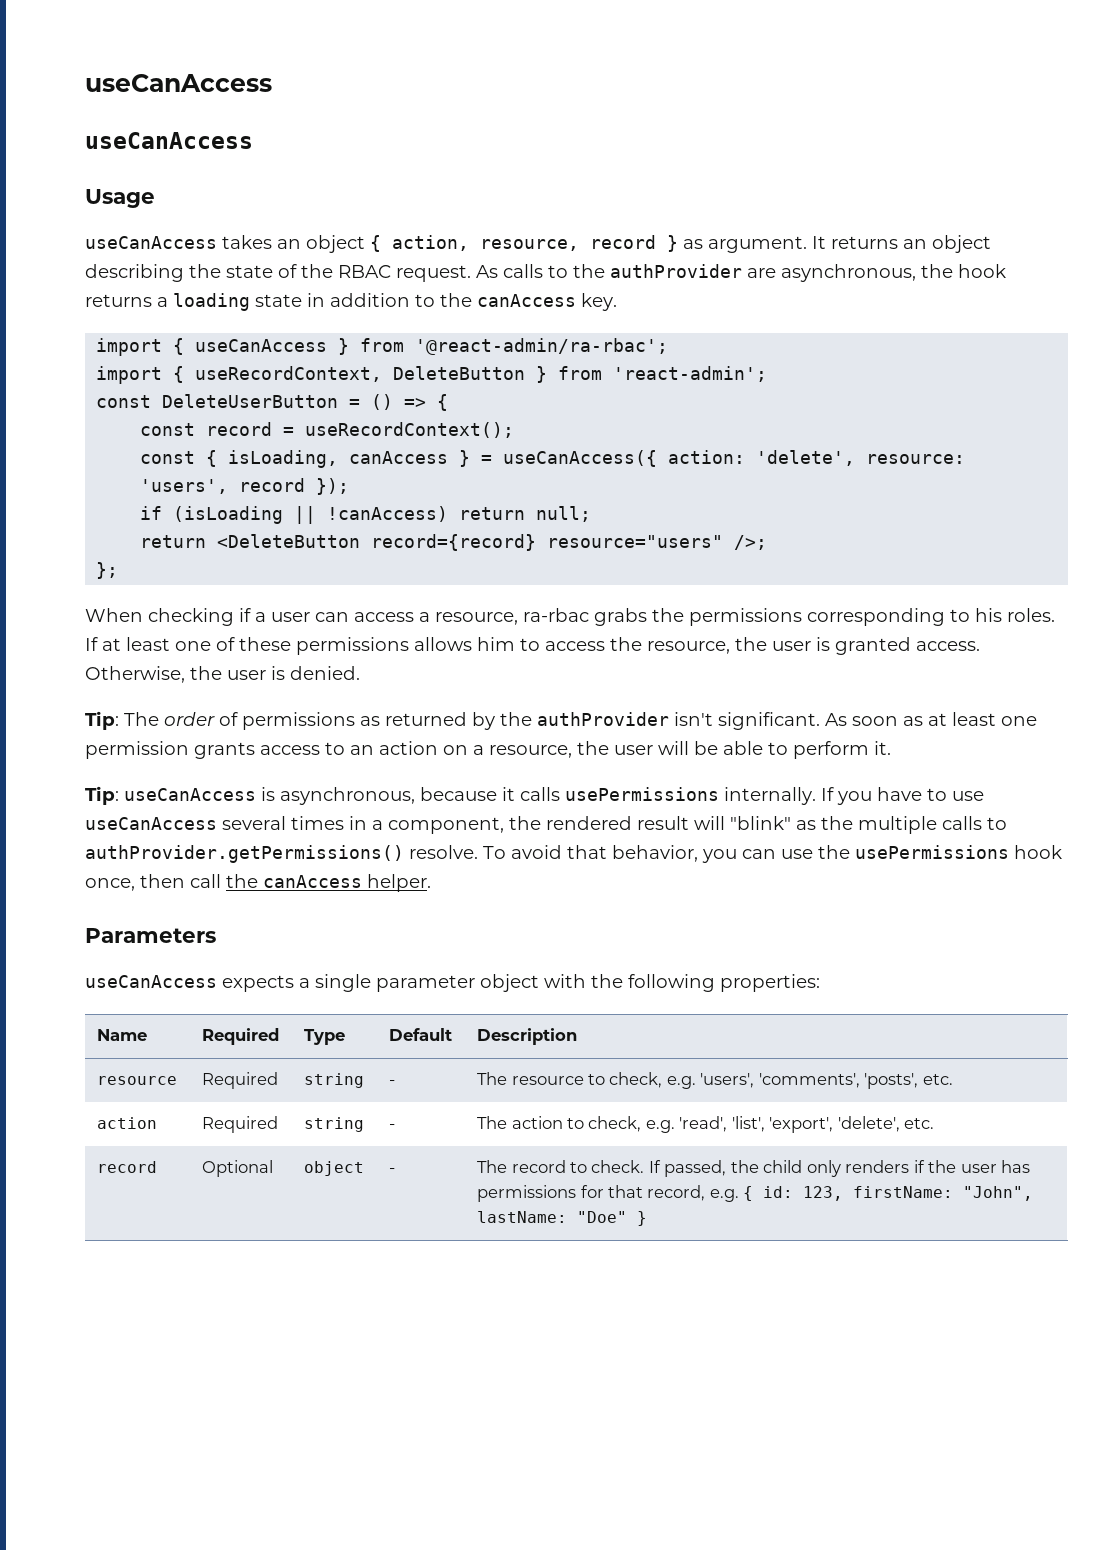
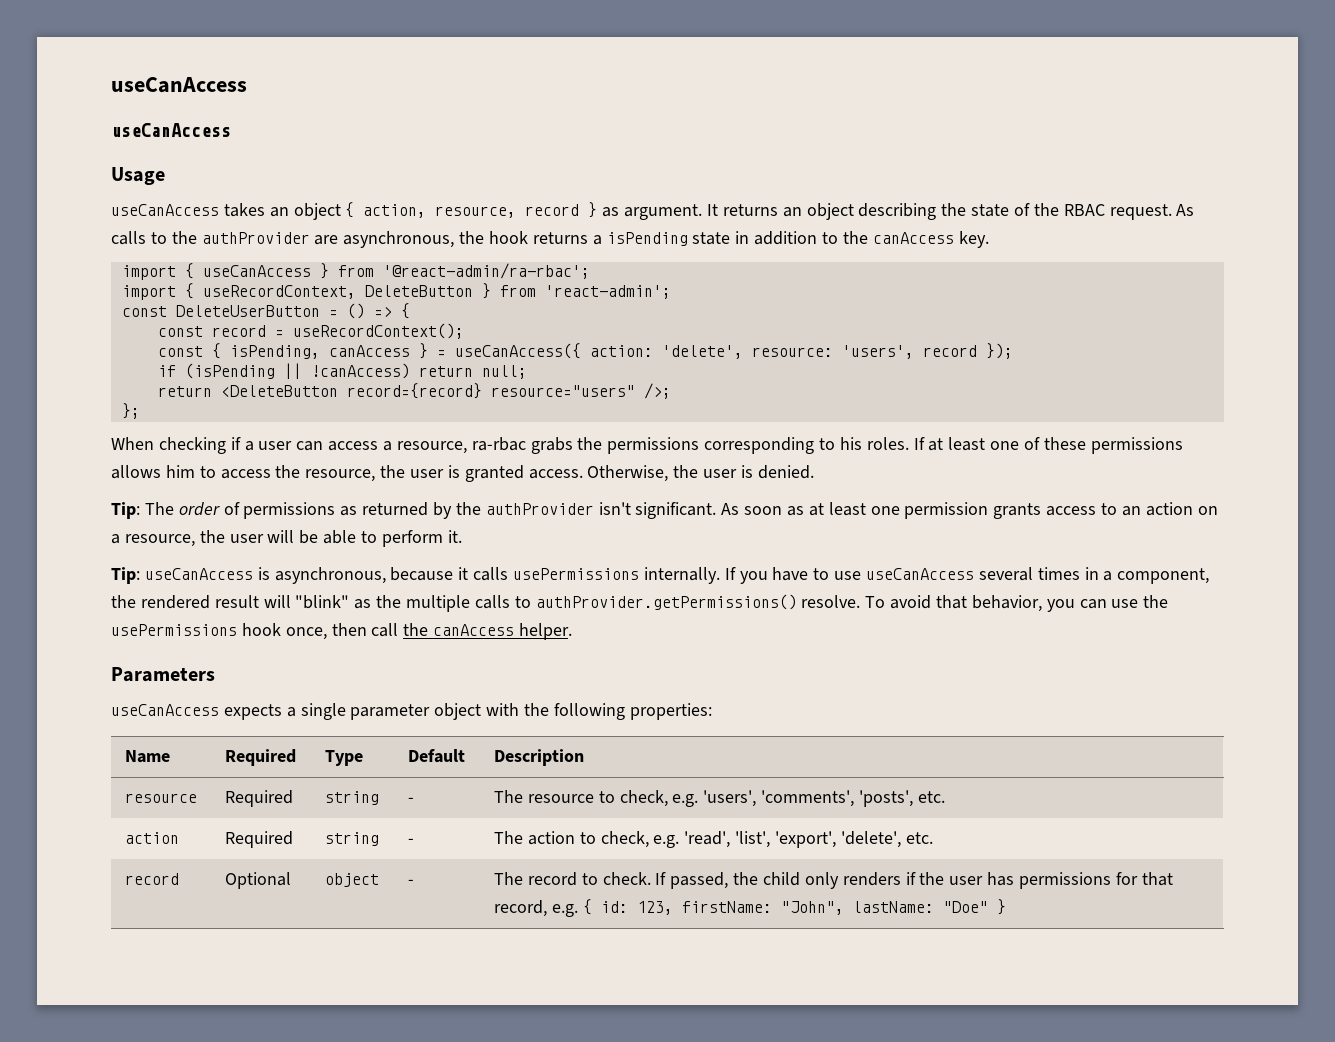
[173,293,250,311] loading -> [606,232,688,246] isPending
[228,450,339,468] isLoading, -> [229,345,320,359] isPending,
[173,506,284,524] (isLoading -> [184,363,275,379] (isPending

